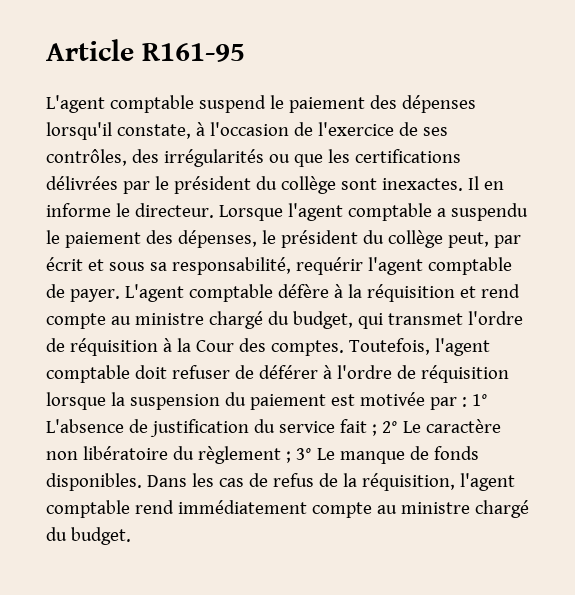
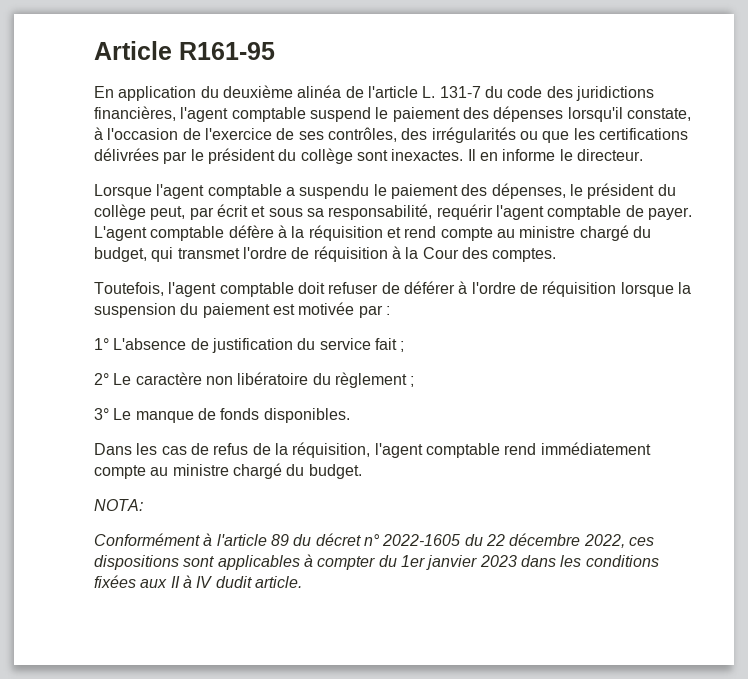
[46,95,105,113] L'agent -> [94,85,654,101] [94,106,229,122] En application du deuxième alinéa de l'article L. 131-7 du code des juridictions financières, l'agent
(214, 210) none -> (643, 155) //
(344, 348) none -> (557, 255) //
(467, 402) none -> (390, 310) //
(377, 430) none -> (405, 346) //
(291, 457) none -> (415, 381) //
(142, 482) none -> (350, 415) //
(131, 536) none -> [94,499,143,511] [94,533,654,548] [94,554,659,570] [94,575,302,588] // NOTA: // Conformément à l'article 89 du décret n° 2022-1605 du 22 décembre 2022, ces dispositions sont applicables à compter du 1er janvier 2023 dans les conditions fixées aux II à IV dudit article.

